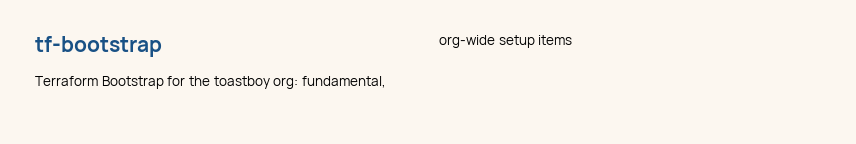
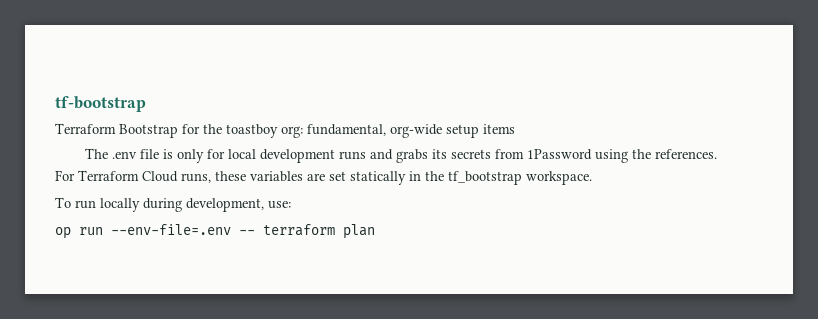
(573, 40) none -> [85,148,718,163] [55,170,592,185] [55,197,291,212] [55,224,375,239] // The .env file is only for local development runs and grabs its secrets from 1Password using the references. For Terraform Cloud runs, these variables are set statically in the tf_bootstrap workspace. // To run locally during development, use: // op run --env-file=.env -- terraform plan

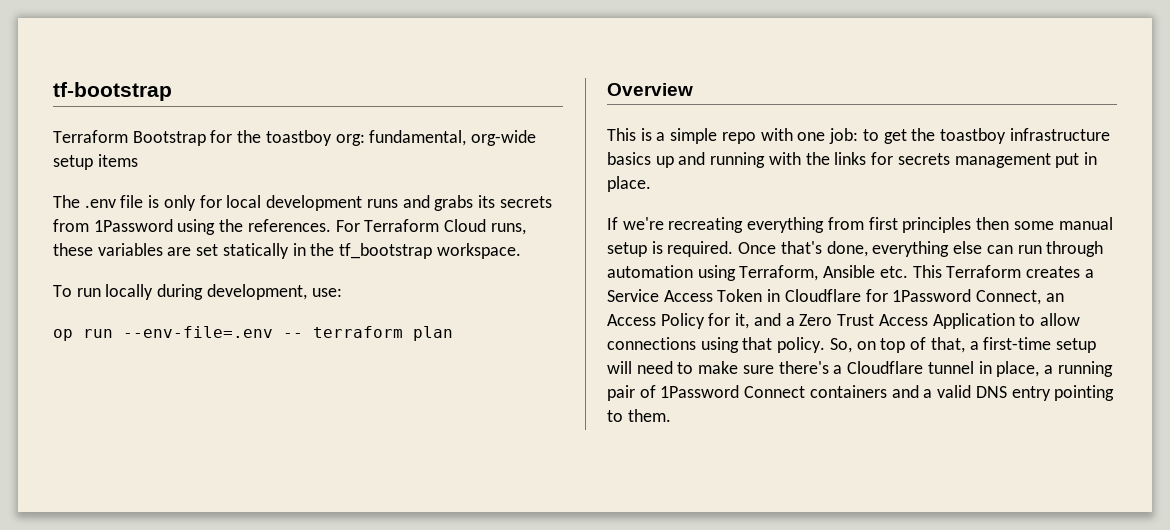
(375, 231) none -> [607,83,693,96] [607,128,1110,144] [607,152,1097,168] [607,176,651,192] [607,217,1113,233] [607,241,1104,257] [607,265,1094,281] [607,289,1064,305] [607,313,1080,329] [607,337,1096,353] [607,361,1113,377] [607,385,1115,401] [607,409,671,422] // Overview // This is a simple repo with one job: to get the toastboy infrastructure basics up and running with the links for secrets management put in place. // If we're recreating everything from first principles then some manual setup is required. Once that's done, everything else can run through automation using Terraform, Ansible etc. This Terraform creates a Service Access Token in Cloudflare for 1Password Connect, an Access Policy for it, and a Zero Trust Access Application to allow connections using that policy. So, on top of that, a first-time setup will need to make sure there's a Cloudflare tunnel in place, a running pair of 1Password Connect containers and a valid DNS entry pointing to them.

